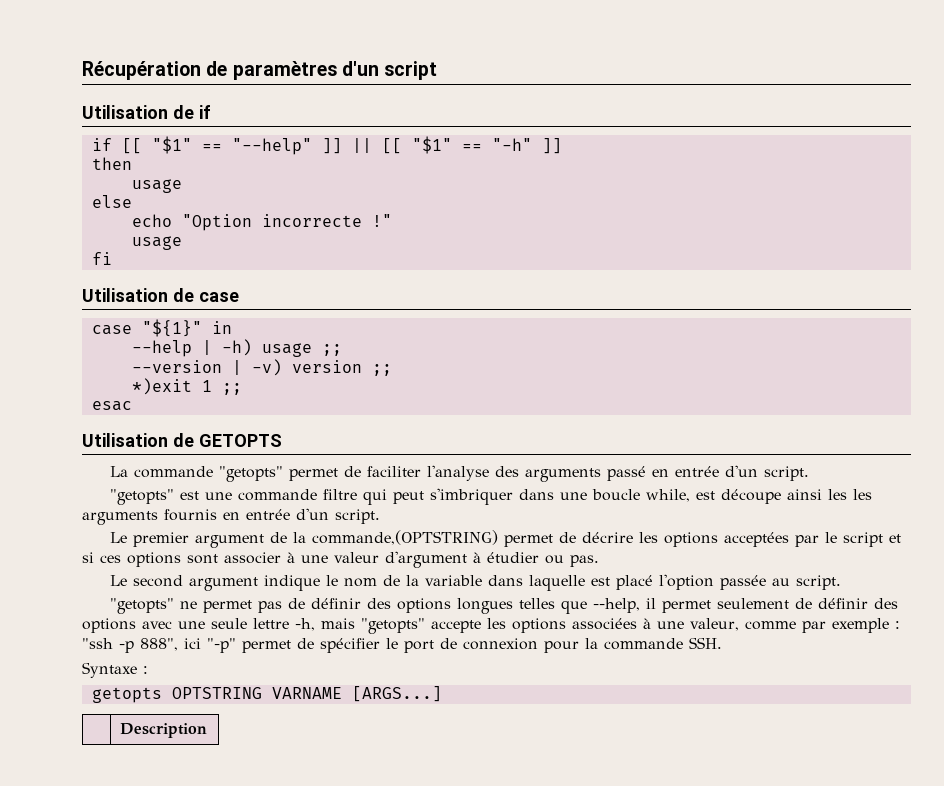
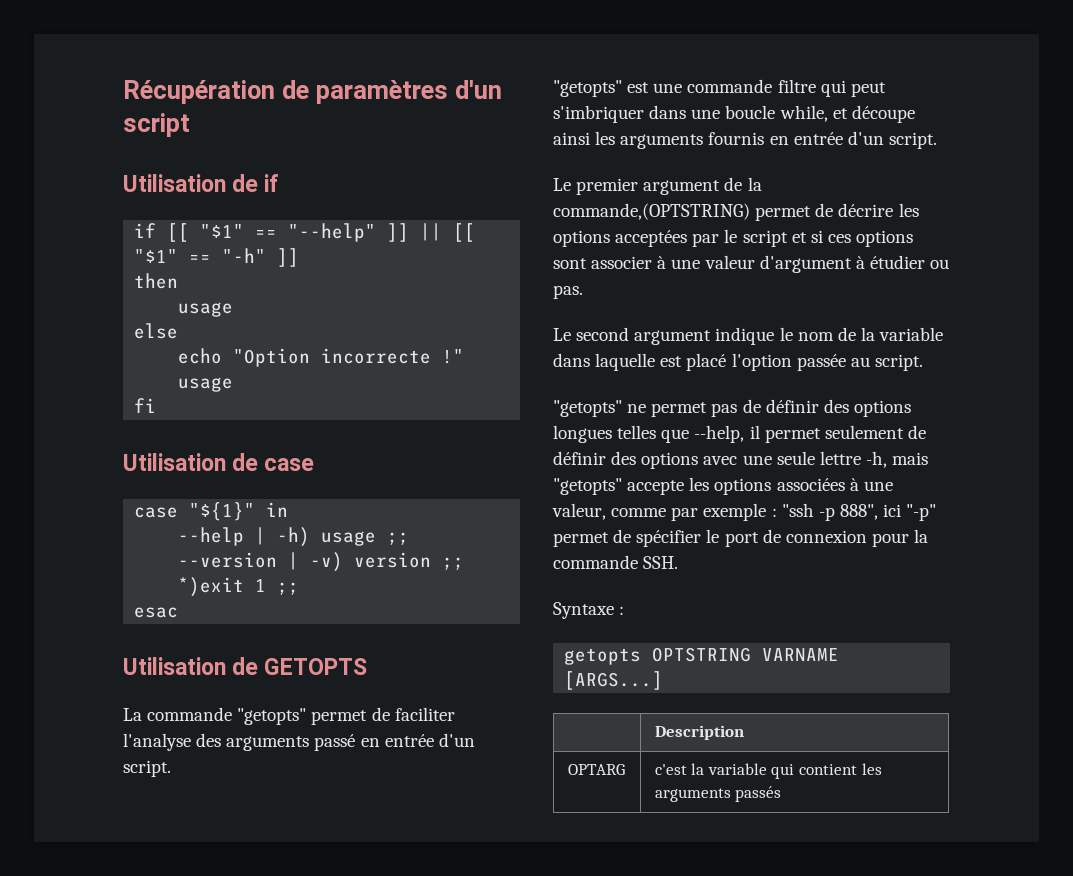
[695,491,715,500] est -> [832,108,848,119] et
[852,489,872,500] les -> (616, 138) none
(208, 730) none -> [567,764,625,775] [654,763,882,779] [654,786,782,802] // OPTARG | c'est la variable qui contient les arguments passés

